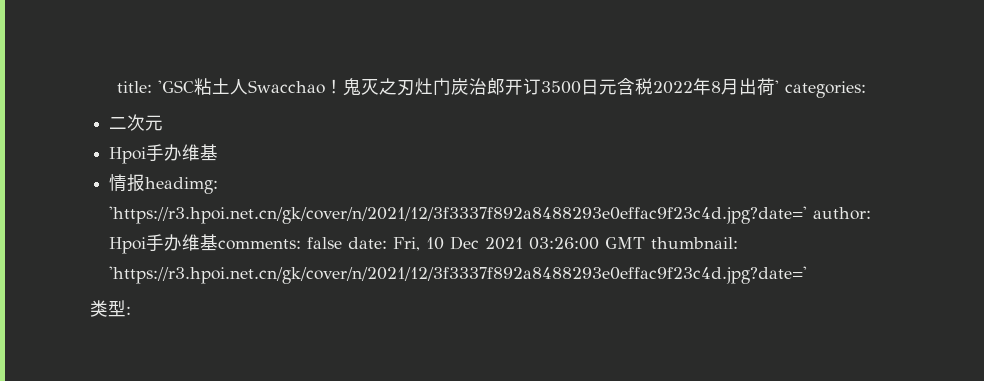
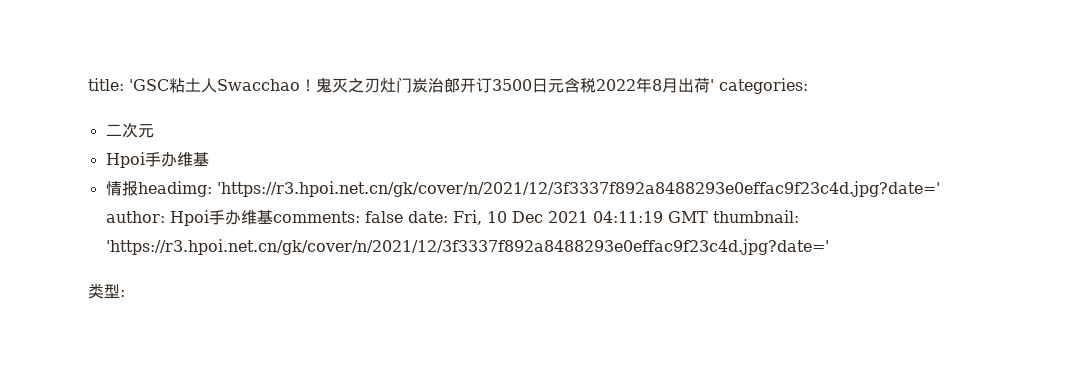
[529,237,600,250] 03:26:00 -> [592,211,663,223] 04:11:19

